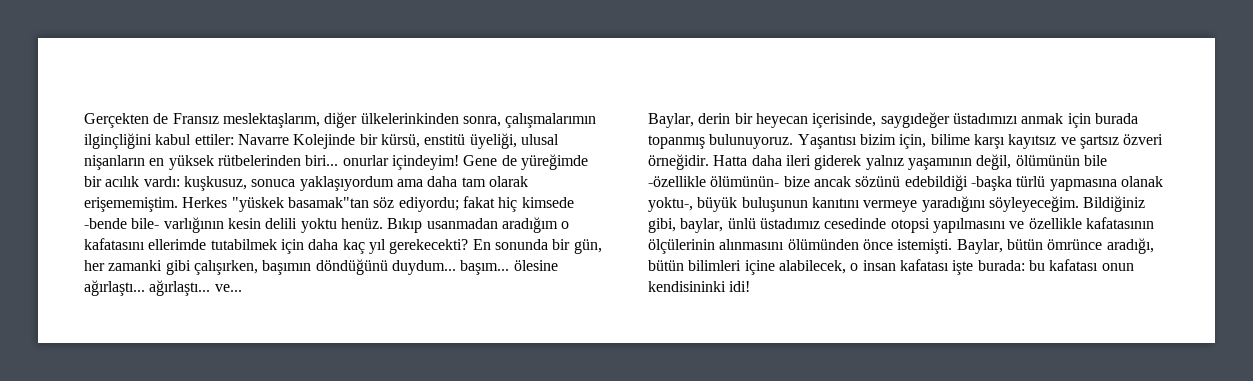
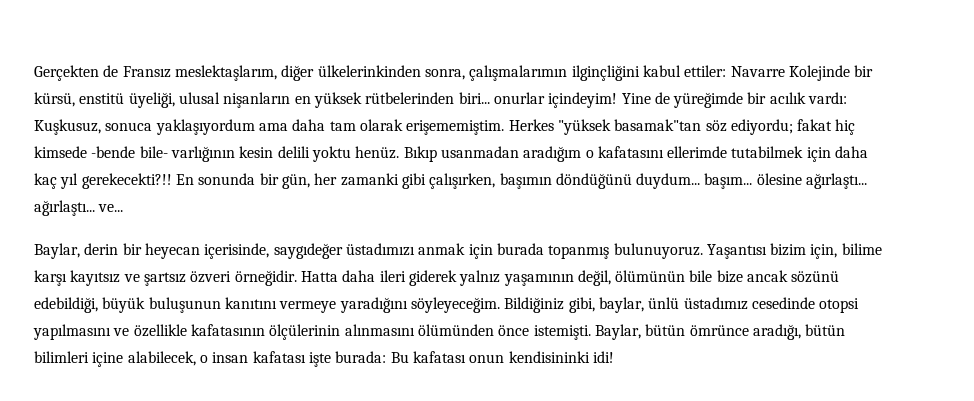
[463,155,498,166] Gene -> [621,93,651,104] Yine
[183,176,247,191] kuşkusuz, -> [34,119,101,135] Kuşkusuz,
[231,197,284,212] "yüskek -> [557,119,611,135] "yüksek
[389,239,469,254] gerekecekti? -> [81,173,172,189] gerekecekti?!!
[648,176,780,187] -özellikle ölümünün- -> (713, 276) none
[904,175,1163,191] [648,197,693,212] edebildiği -başka türlü yapmasına olanak yoktu-, -> [34,297,98,313] edebildiği,
[1028,260,1045,271] bu -> [390,352,409,363] Bu

